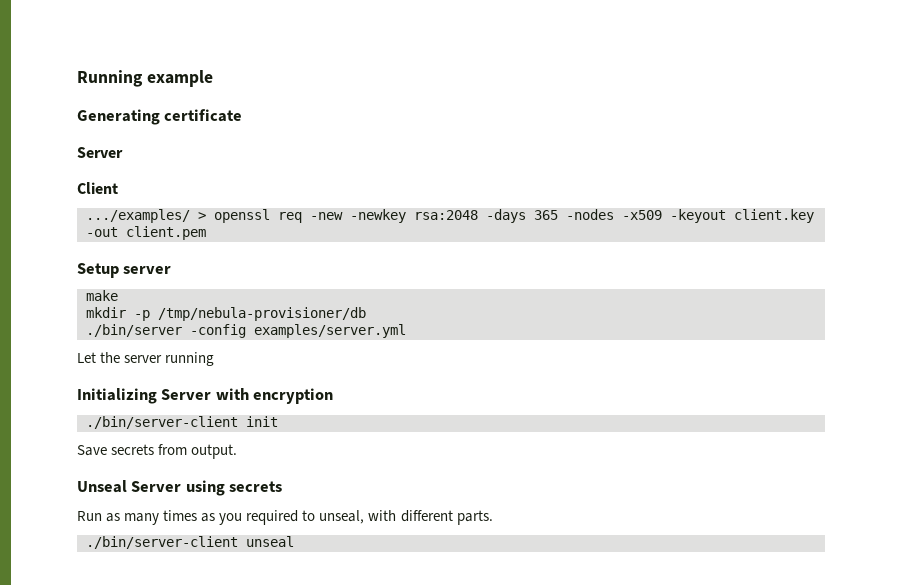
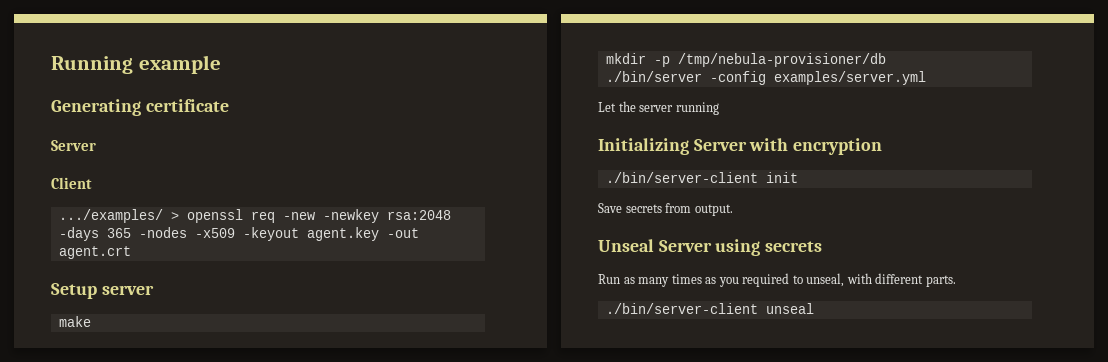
[734,209,814,223] [86,226,206,240] client.key -out client.pem -> [306,227,419,241] [58,246,131,259] agent.key -out agent.crt

